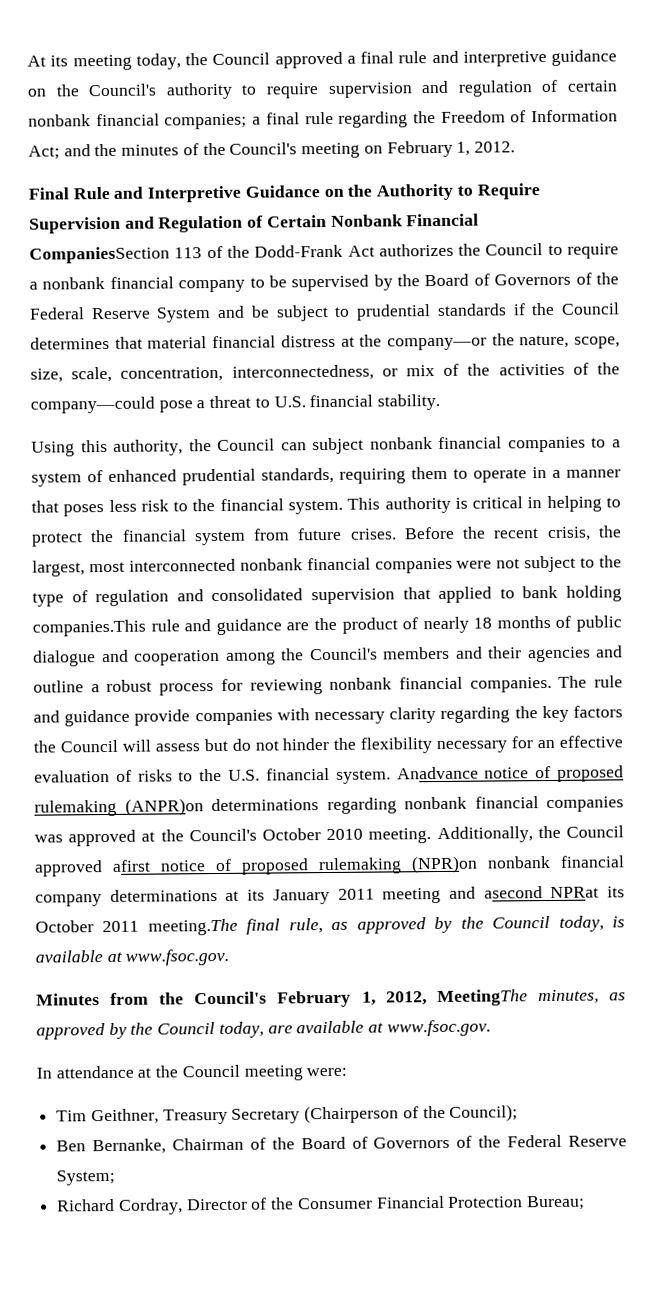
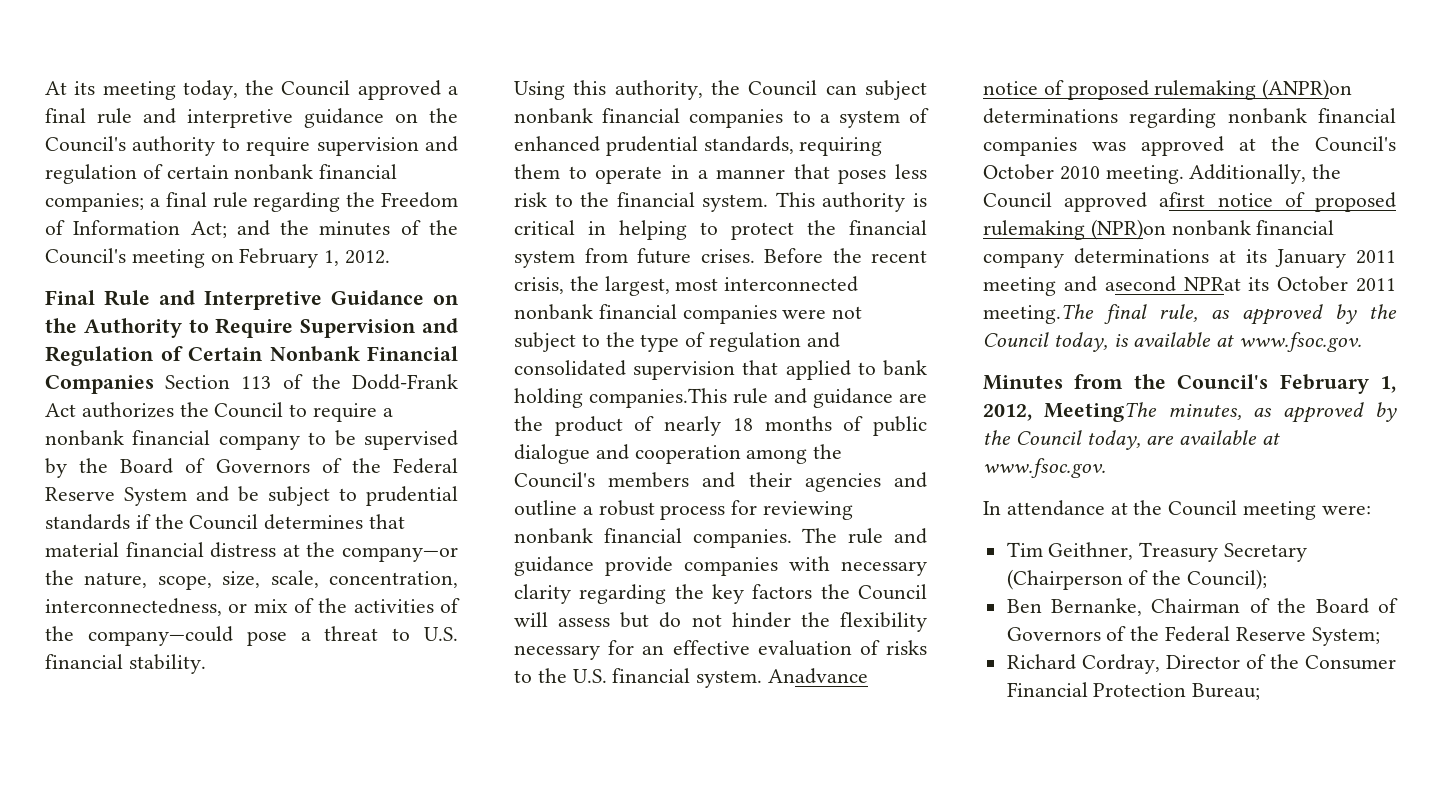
[29,246,170,264] CompaniesSection -> [45,375,231,394] Companies Section

